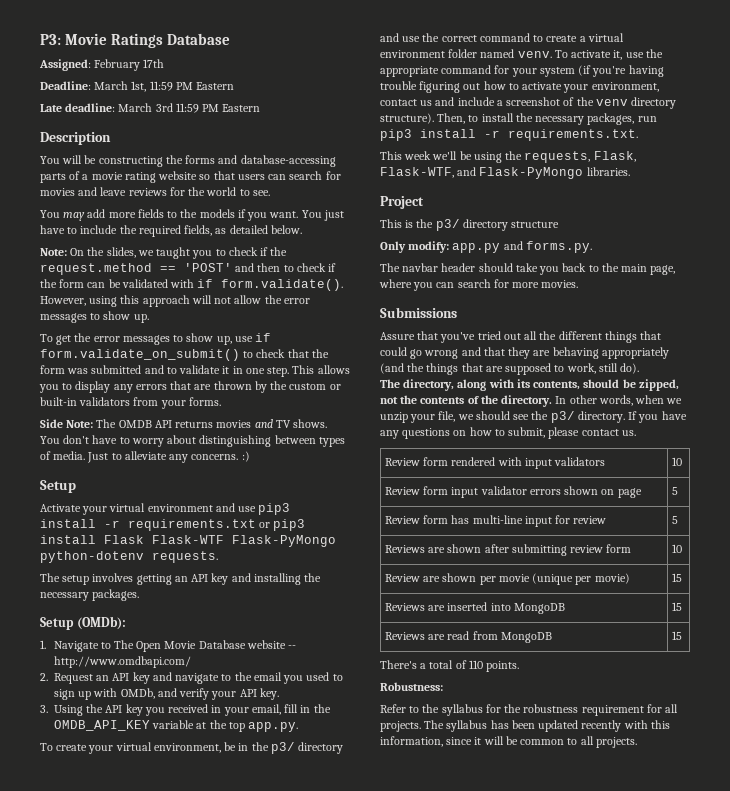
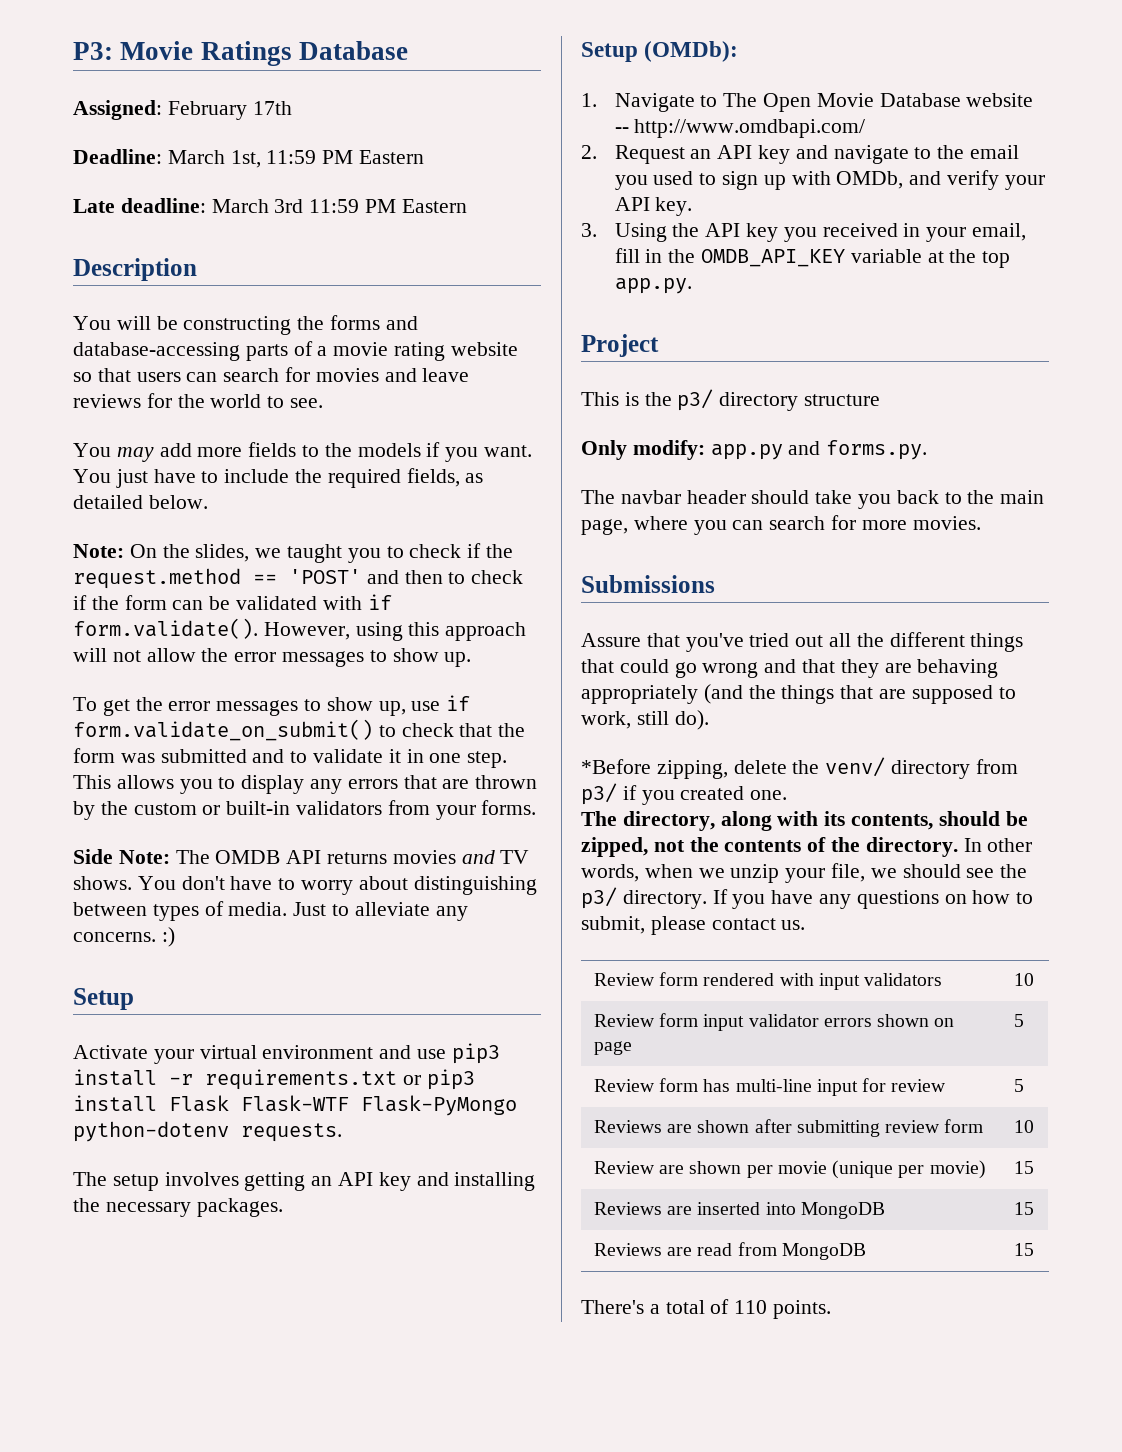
[40,742,344,754] [380,33,624,42] [380,49,663,60] [380,65,664,77] [380,81,659,93] [380,97,677,109] [380,113,657,125] [380,129,638,141] [380,151,636,163] [380,167,630,179] // To create your virtual environment, be in the p3/ directory and use the correct command to create a virtual environment folder named venv. To activate it, use the appropriate command for your system (if you're having trouble figuring out how to activate your environment, contact us and include a screenshot of the venv directory structure). Then, to install the necessary packages, run pip3 install -r requirements.txt. // This week we'll be using the requests, Flask, Flask-WTF, and Flask-PyMongo libraries. -> (692, 286) none
(640, 368) none -> [581,757,1018,779] [581,783,788,805] // *Before zipping, delete the venv/ directory from p3/ if you created one.
[380,682,443,691] [380,704,679,716] [380,720,670,732] [380,736,637,748] // Robustness: // Refer to the syllabus for the robustness requirement for all projects. The syllabus has been updated recently with this information, since it will be common to all projects. -> (832, 1309) none

